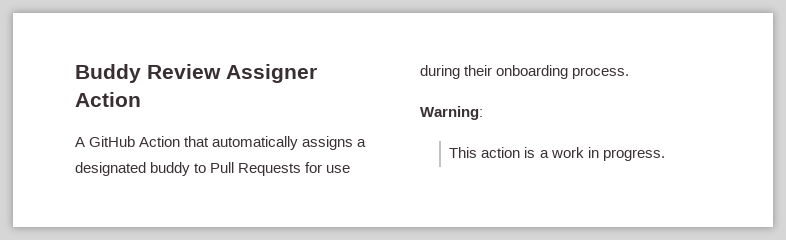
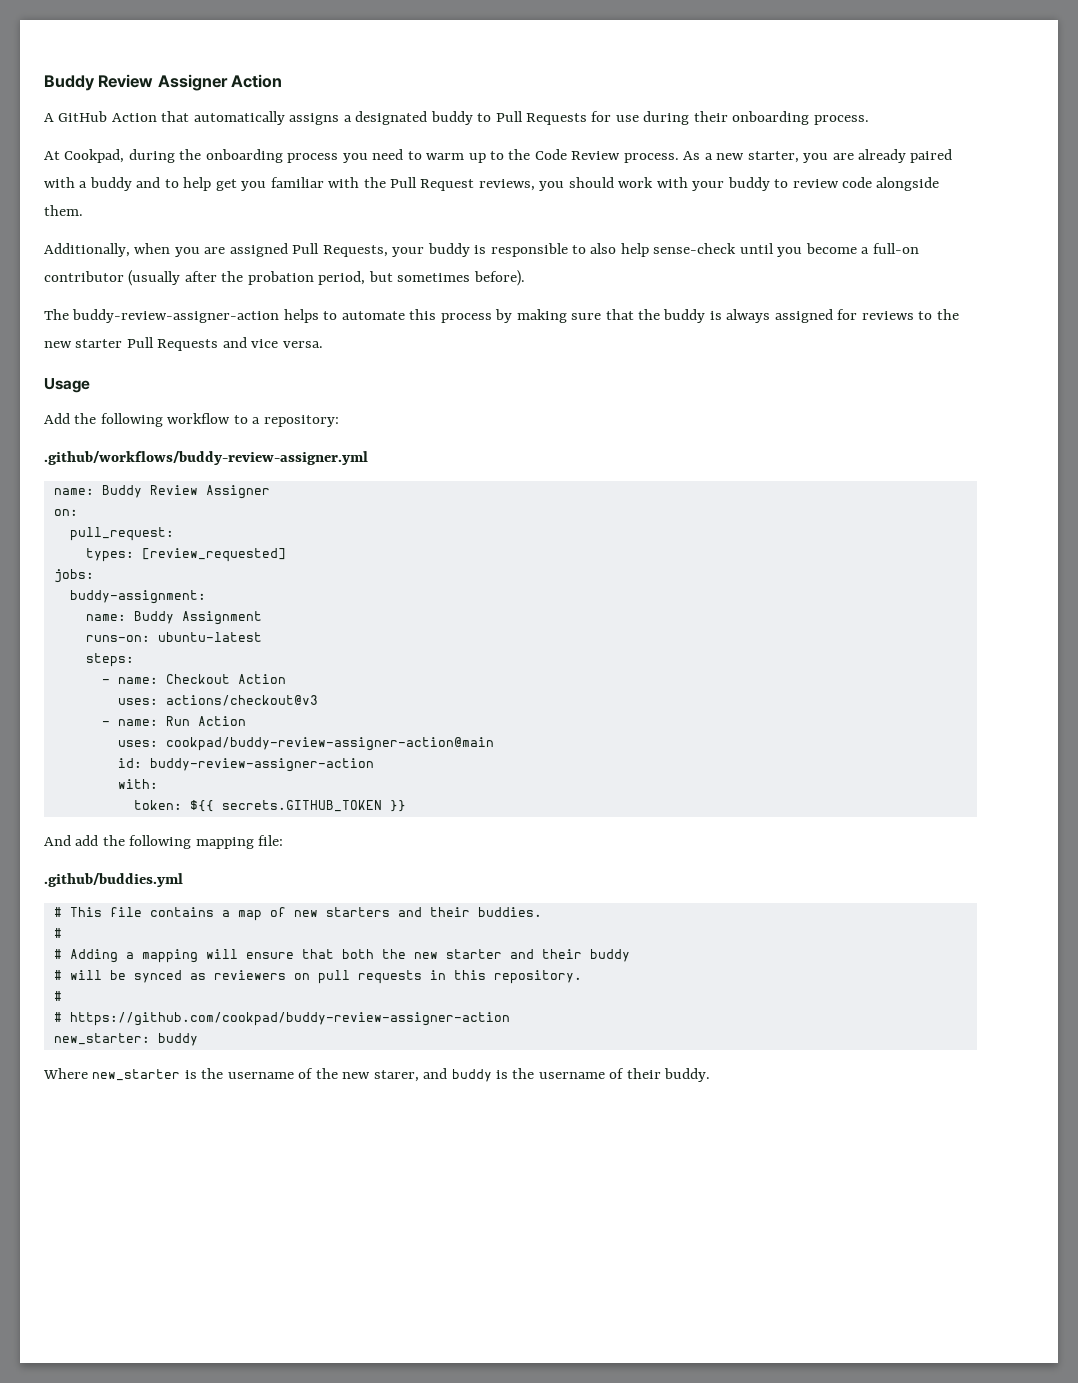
[420,106,483,120] [449,147,665,161] Warning: // This action is a work in progress. -> [44,149,953,163] [44,177,940,191] [44,205,83,216] [44,243,919,257] [44,270,525,286] [44,309,959,323] [44,337,323,351] [44,378,90,393] [44,413,339,427] [44,451,368,465] [53,485,270,499] [53,509,78,516] [69,527,174,541] [85,548,286,562] [53,569,94,583] [69,590,206,604] [85,611,262,625] [85,632,262,642] [85,653,134,667] [101,674,286,684] [117,695,318,706] [101,716,246,726] [117,737,494,751] [117,758,374,772] [117,779,158,789] [133,800,406,812] [44,835,284,849] [44,873,183,887] [53,907,542,921] [53,928,62,938] [53,949,630,963] [53,970,582,984] [53,991,62,1001] [53,1012,510,1026] [53,1033,198,1046] [43,1068,711,1082] At Cookpad, during the onboarding process you need to warm up to the Code Review process. As a new starter, you are already paired with a buddy and to help get you familiar with the Pull Request reviews, you should work with your buddy to review code alongside them. // Additionally, when you are assigned Pull Requests, your buddy is responsible to also help sense-check until you become a full-on contributor (usually after the probation period, but sometimes before). // The buddy-review-assigner-action helps to automate this process by making sure that the buddy is always assigned for reviews to the new starter Pull Requests and vice versa. // Usage // Add the following workflow to a repository: // .github/workflows/buddy-review-assigner.yml // name: Buddy Review Assigner // on: // pull_request: // types: [review_requested] // jobs: // buddy-assignment: // name: Buddy Assignment // runs-on: ubuntu-latest // steps: // - name: Checkout Action // uses: actions/checkout@v3 // - name: Run Action // uses: cookpad/buddy-review-assigner-action@main // id: buddy-review-assigner-action // with: // token: ${{ secrets.GITHUB_TOKEN }} // And add the following mapping file: // .github/buddies.yml // # This file contains a map of new starters and their buddies. // # // # Adding a mapping will ensure that both the new starter and their buddy // # will be synced as reviewers on pull requests in this repository. // # // # https://github.com/cookpad/buddy-review-assigner-action // new_starter: buddy // Where new_starter is the username of the new starer, and buddy is the username of their buddy.

